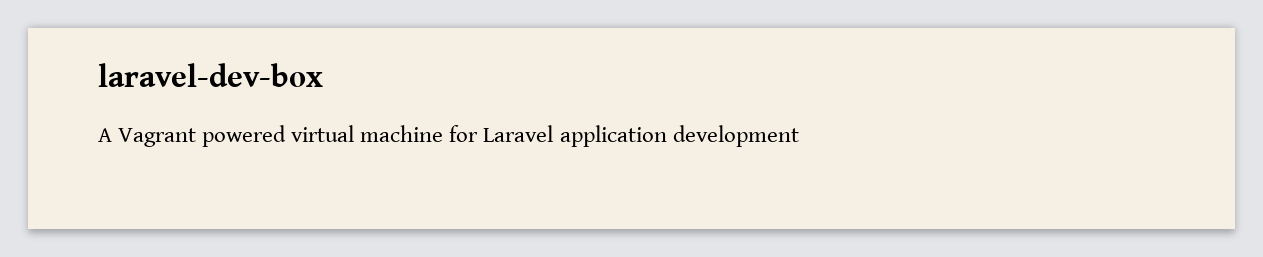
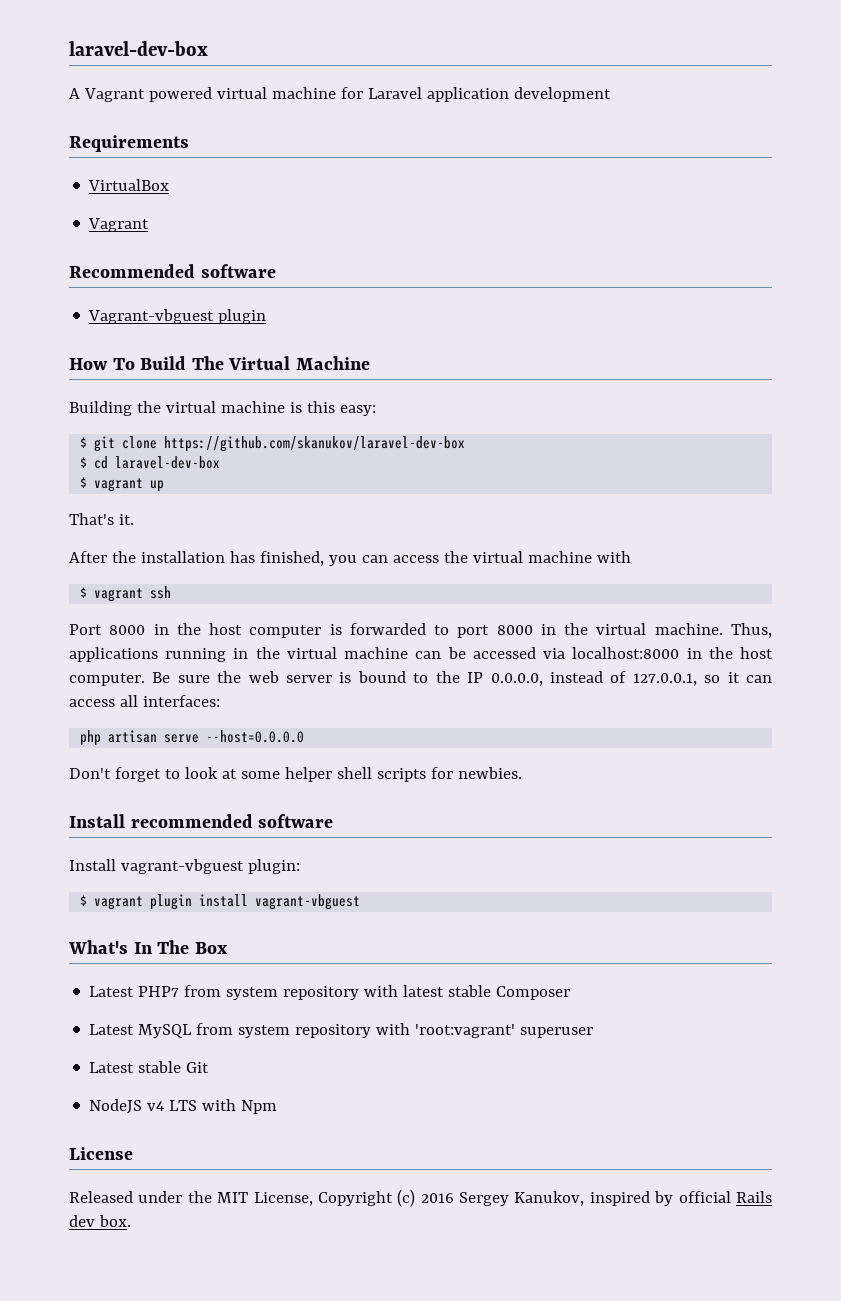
(799, 136) none -> [69,135,189,152] [88,179,170,191] [88,218,150,232] [69,264,276,278] [88,309,267,324] [69,356,370,370] [69,401,376,416] [80,436,466,452] [80,456,221,469] [80,477,165,492] [69,513,134,525] [69,551,631,566] [80,586,172,602] [69,623,772,638] [69,647,773,662] [69,671,772,686] [69,695,220,707] [80,730,305,746] [69,767,522,782] [69,814,334,828] [69,859,300,874] [80,894,361,910] [68,940,228,954] [89,985,571,1000] [89,1023,594,1038] [89,1061,210,1073] [89,1099,278,1114] [69,1147,133,1160] [69,1189,772,1207] [69,1215,131,1227] // Requirements // VirtualBox // Vagrant // Recommended software // Vagrant-vbguest plugin // How To Build The Virtual Machine // Building the virtual machine is this easy: // $ git clone https://github.com/skanukov/laravel-dev-box // $ cd laravel-dev-box // $ vagrant up // That's it. // After the installation has finished, you can access the virtual machine with // $ vagrant ssh // Port 8000 in the host computer is forwarded to port 8000 in the virtual machine. Thus, applications running in the virtual machine can be accessed via localhost:8000 in the host computer. Be sure the web server is bound to the IP 0.0.0.0, instead of 127.0.0.1, so it can access all interfaces: // php artisan serve --host=0.0.0.0 // Don't forget to look at some helper shell scripts for newbies. // Install recommended software // Install vagrant-vbguest plugin: // $ vagrant plugin install vagrant-vbguest // What's In The Box // Latest PHP7 from system repository with latest stable Composer // Latest MySQL from system repository with 'root:vagrant' superuser // Latest stable Git // NodeJS v4 LTS with Npm // License // Released under the MIT License, Copyright (c) 2016 Sergey Kanukov, inspired by official Rails dev box.

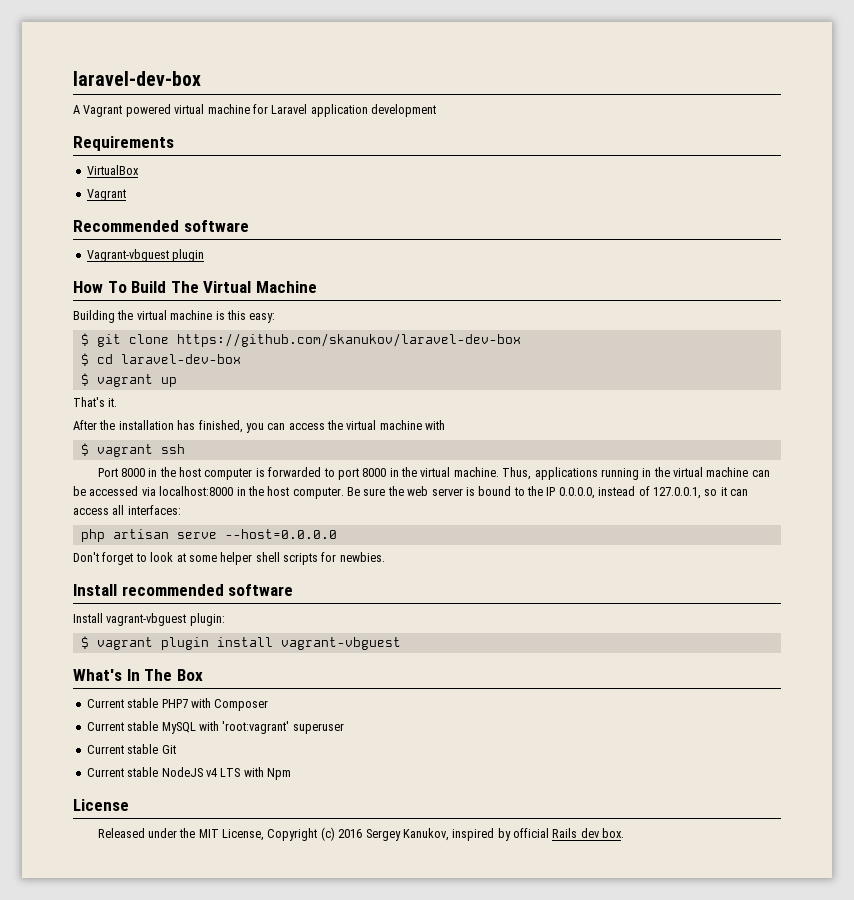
[89,985,571,1000] [89,1023,372,1038] Latest PHP7 from system repository with latest stable Composer // Latest MySQL from system repository -> [86,698,269,711] [86,721,196,734] Current stable PHP7 with Composer // Current stable MySQL
[89,1062,135,1073] Latest -> [86,745,124,754] Current
(210, 1067) none -> [86,767,159,777] Current stable

